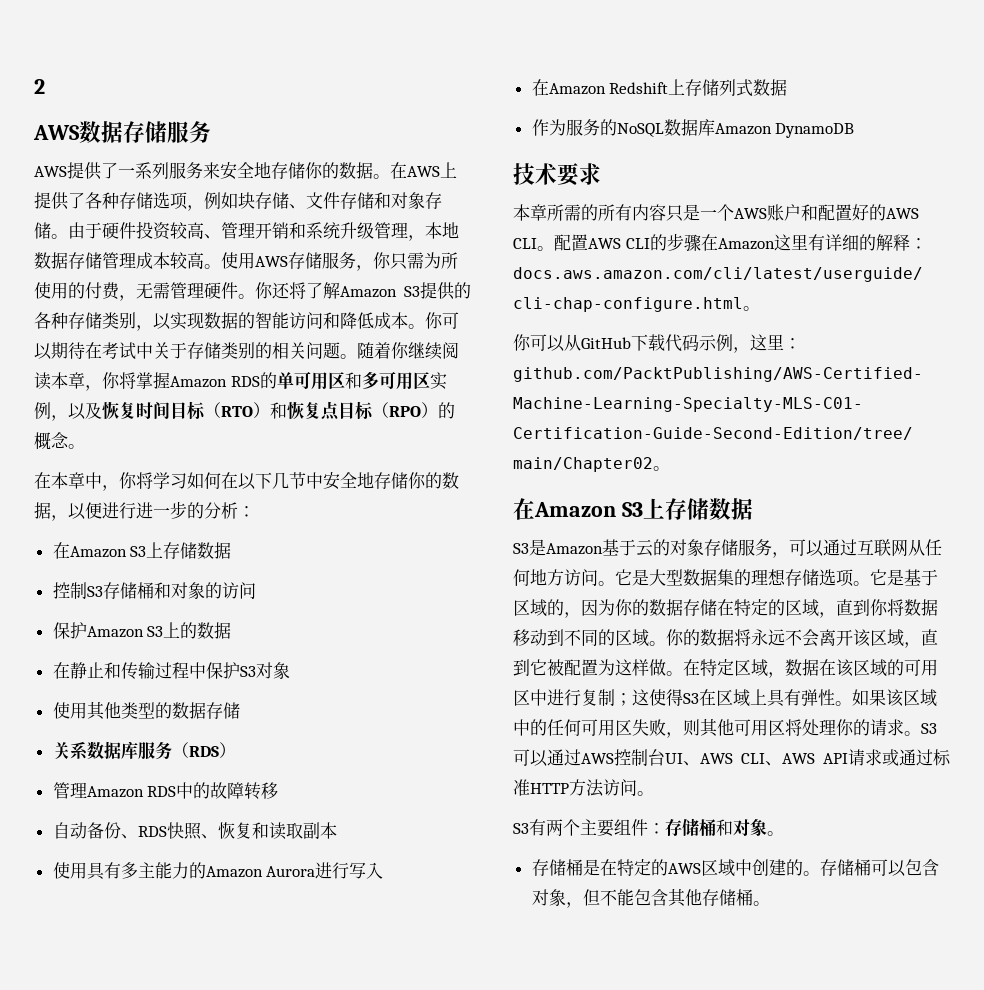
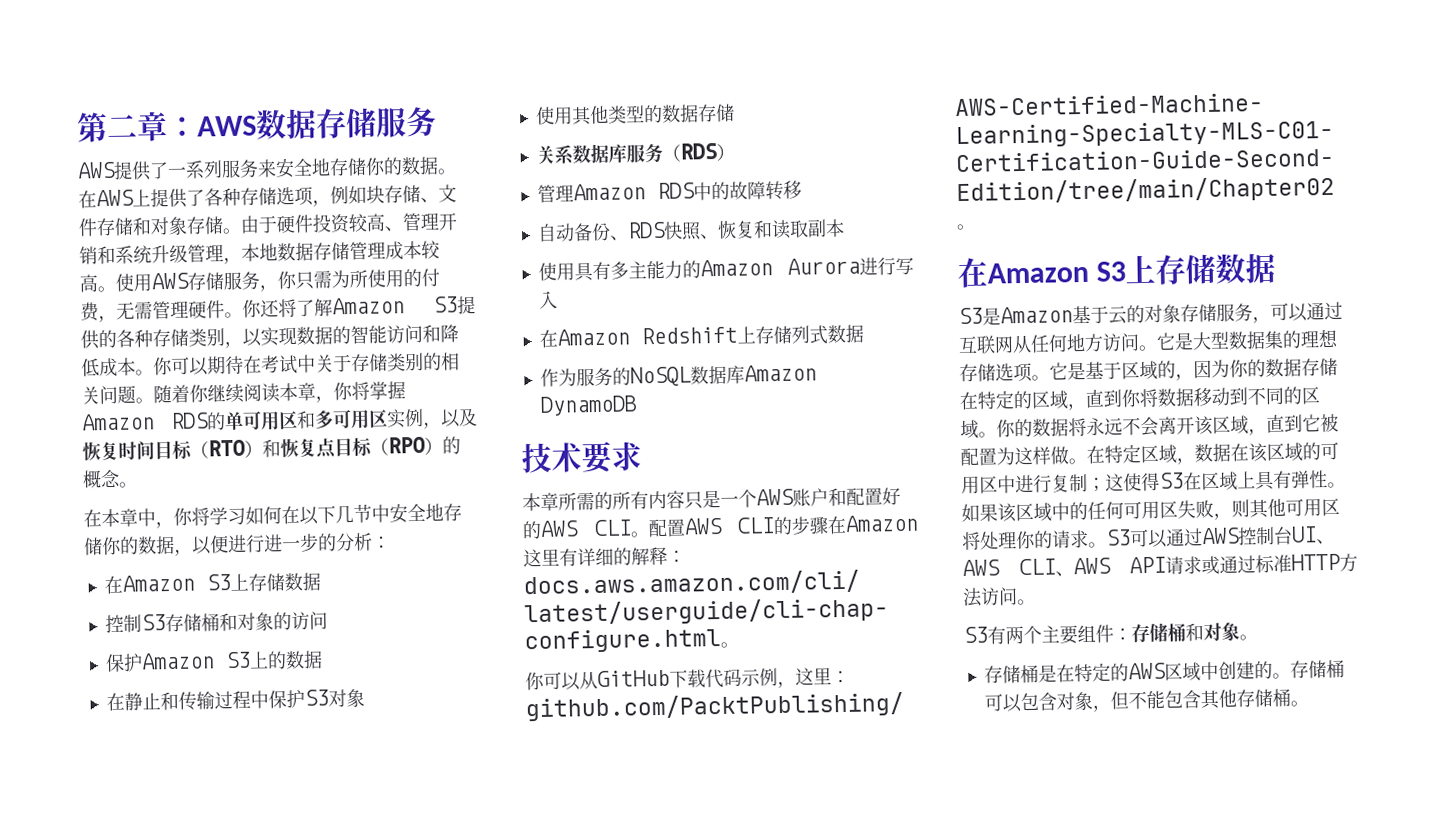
[34,79,45,94] 2 // -> [77,111,198,143] 第二章：

